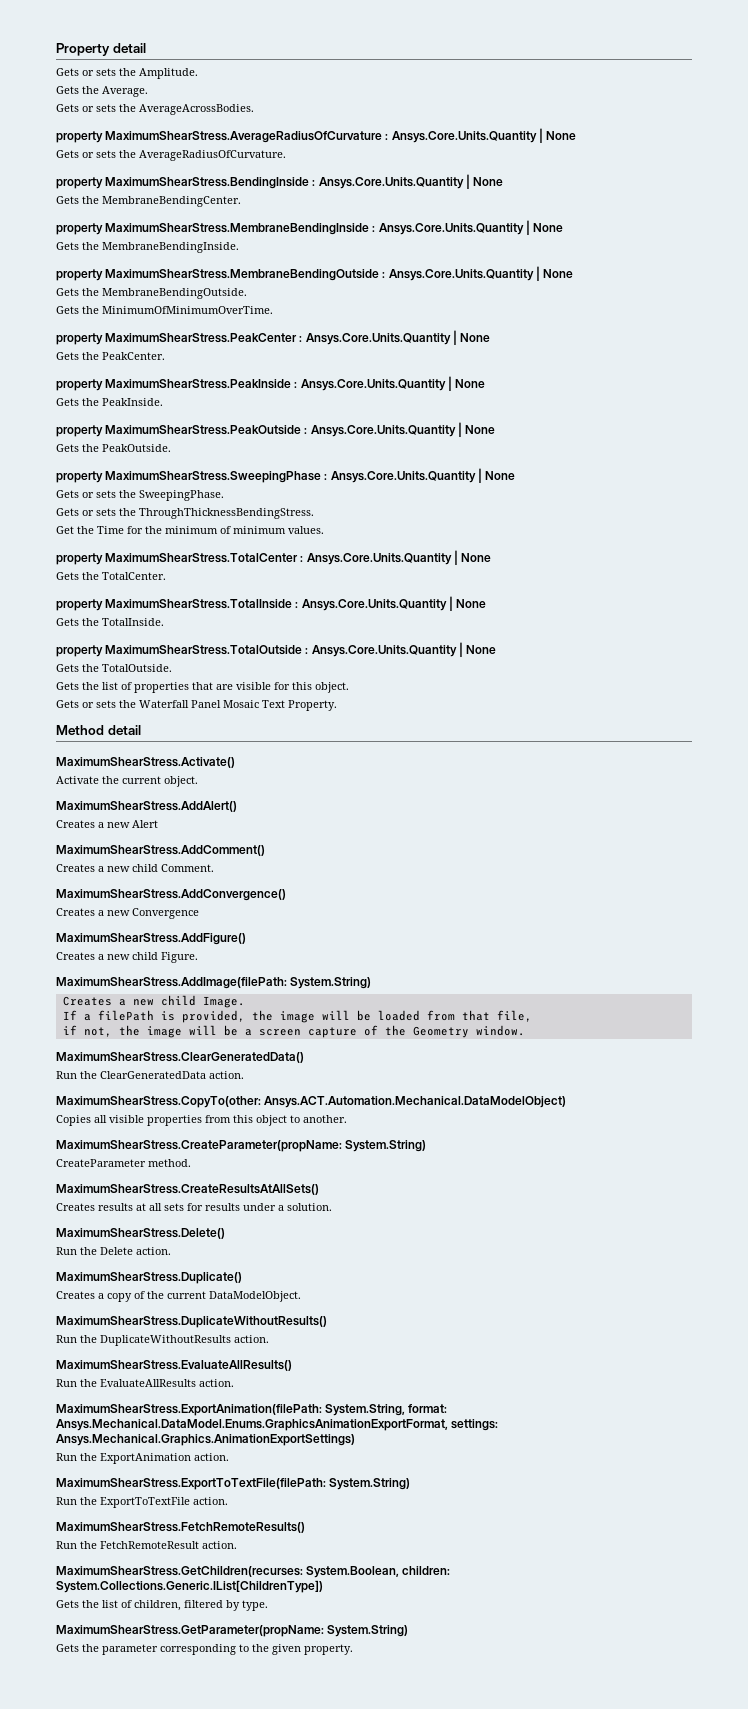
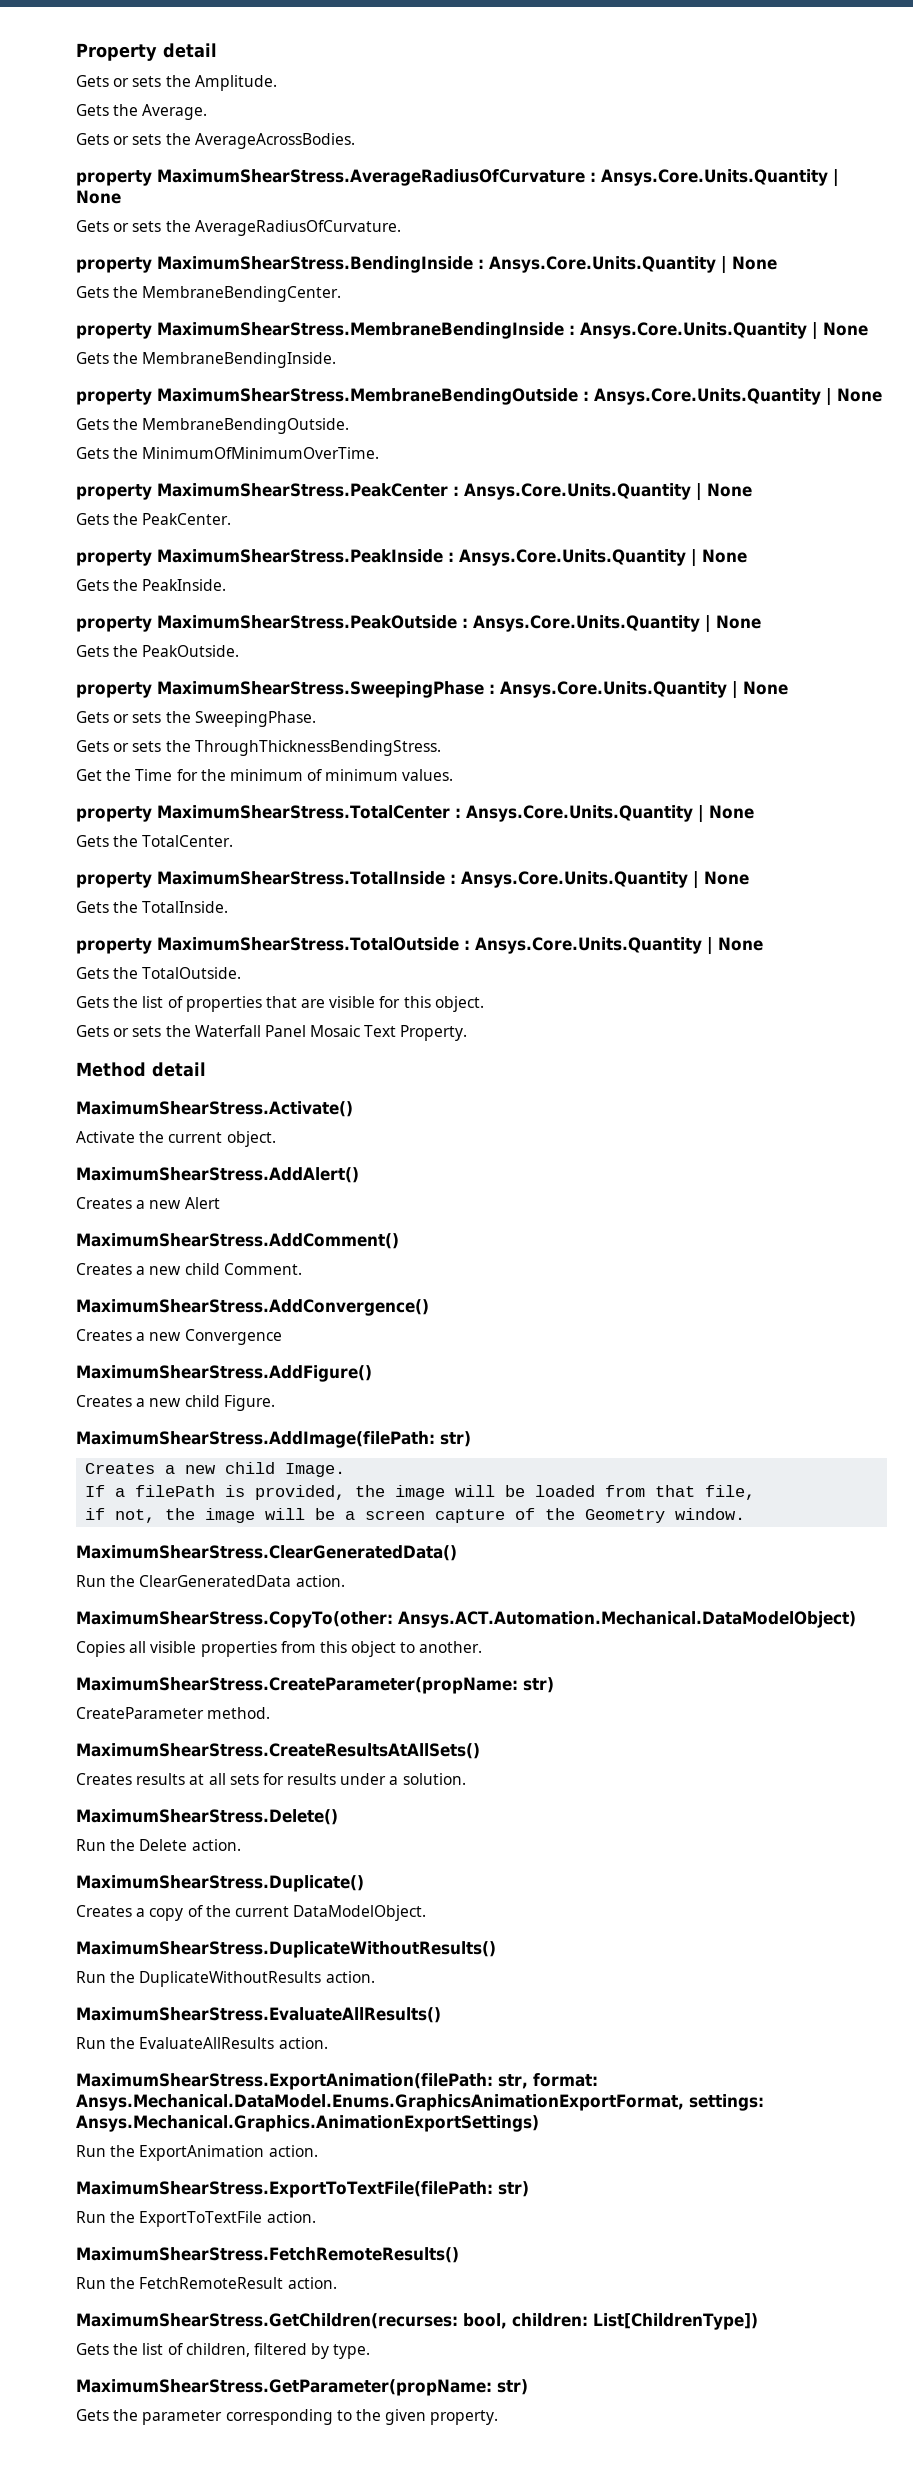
[290,977,372,989] System.String) -> [440,1431,471,1447] str)
[345,1140,427,1152] System.String) -> [523,1677,554,1693] str)
[325,1404,406,1416] System.String, -> [498,2074,528,2089] str,
[329,1478,411,1490] System.String) -> [497,2181,529,2197] str)
[306,1566,451,1578] [56,1580,323,1593] System.Boolean, children: System.Collections.Generic.IList[ChildrenType]) -> [463,2313,758,2330] bool, children: List[ChildrenType])
[327,1625,409,1637] System.String) -> [497,2379,528,2395] str)

